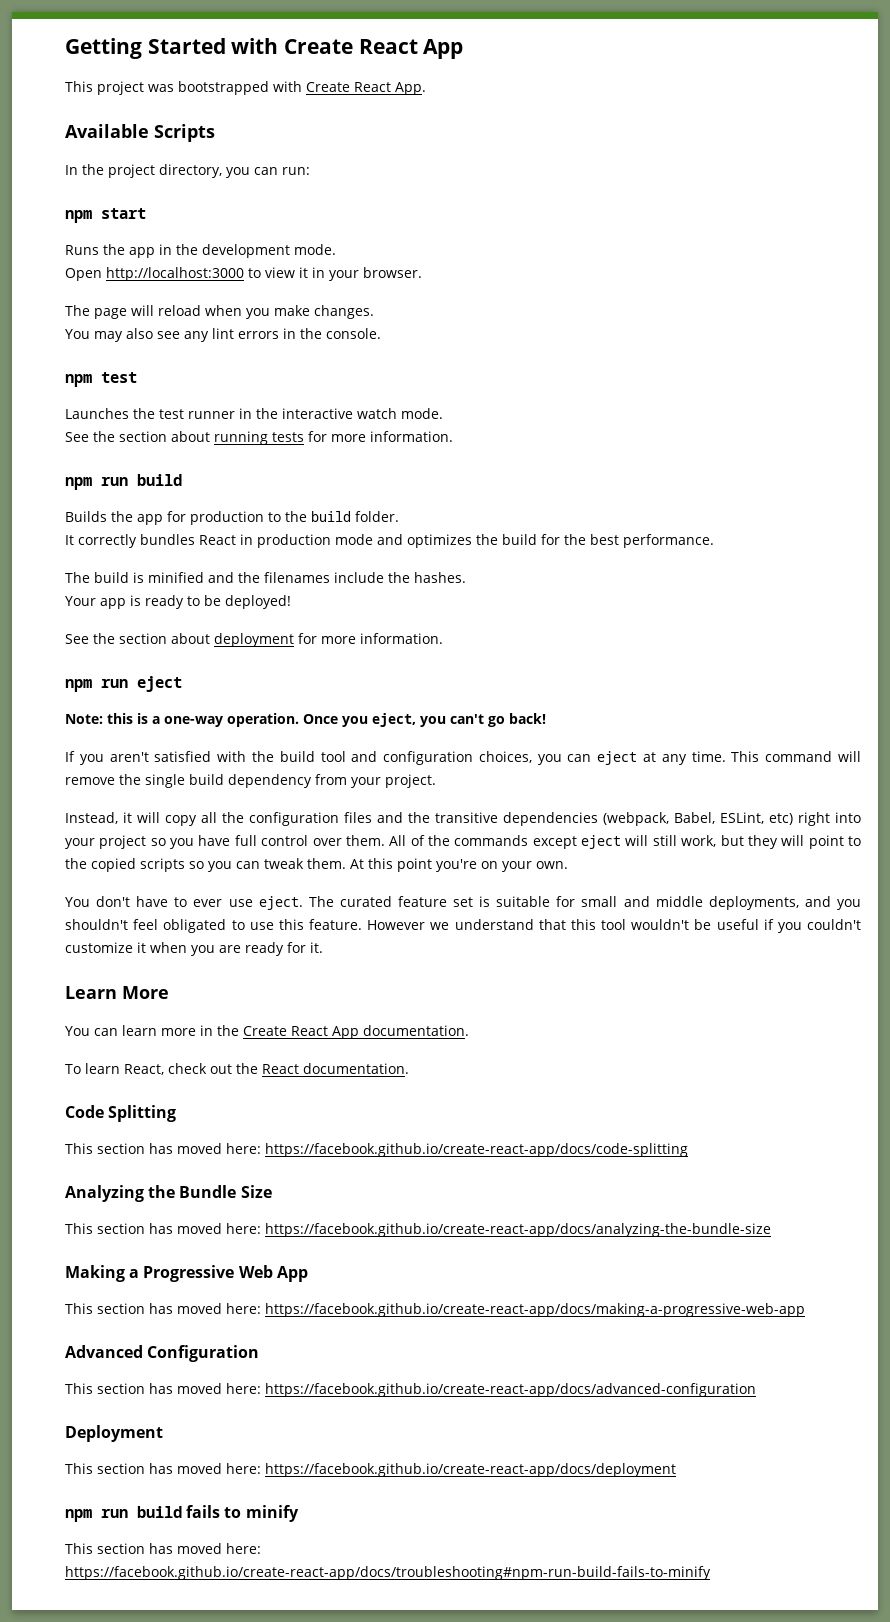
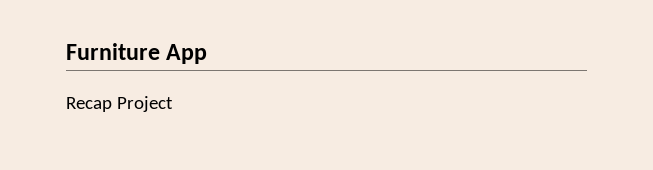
[65,38,464,59] [65,81,426,95] [65,124,215,142] [65,164,310,178] [65,208,146,223] [65,244,336,258] [65,267,422,281] [65,305,374,319] [65,328,381,342] [65,372,137,387] [65,408,443,419] [65,431,453,445] [65,474,182,490] [65,511,399,525] [65,534,714,548] [65,572,466,583] [65,595,291,609] [65,633,443,647] [65,676,182,692] [65,713,546,727] [65,751,861,765] [65,774,436,788] [65,812,861,826] [65,835,862,849] [65,858,568,872] [65,896,861,910] [65,919,861,933] [65,942,323,956] [65,986,169,999] [65,1025,469,1039] [65,1063,409,1075] [65,1105,177,1122] [65,1143,688,1157] [65,1185,272,1202] [65,1223,771,1237] [65,1265,308,1282] [65,1303,805,1317] [65,1345,260,1362] [65,1383,756,1397] [65,1425,163,1442] [65,1463,676,1477] [65,1505,299,1522] [65,1543,261,1554] [65,1566,711,1580] Getting Started with Create React App // This project was bootstrapped with Create React App. // Available Scripts // In the project directory, you can run: // npm start // Runs the app in the development mode. // Open http://localhost:3000 to view it in your browser. // The page will reload when you make changes. // You may also see any lint errors in the console. // npm test // Launches the test runner in the interactive watch mode. // See the section about running tests for more information. // npm run build // Builds the app for production to the build folder. // It correctly bundles React in production mode and optimizes the build for the best performance. // The build is minified and the filenames include the hashes. // Your app is ready to be deployed! // See the section about deployment for more information. // npm run eject // Note: this is a one-way operation. Once you eject, you can't go back! // If you aren't satisfied with the build tool and configuration choices, you can eject at any time. This command will remove the single build dependency from your project. // Instead, it will copy all the configuration files and the transitive dependencies (webpack, Babel, ESLint, etc) right into your project so you have full control over them. All of the commands except eject will still work, but they will point to the copied scripts so you can tweak them. At this point you're on your own. // You don't have to ever use eject. The curated feature set is suitable for small and middle deployments, and you shouldn't feel obligated to use this feature. However we understand that this tool wouldn't be useful if you couldn't customize it when you are ready for it. // Learn More // You can learn more in the Create React App documentation. // To learn React, check out the React documentation. // Code Splitting // This section has moved here: https://facebook.github.io/create-react-app/docs/code-splitting // Analyzing the Bundle Size // This section has moved here: https://facebook.github.io/create-react-app/docs/analyzing-the-bundle-size // Making a Progressive Web App // This section has moved here: https://facebook.github.io/create-react-app/docs/making-a-progressive-web-app // Advanced Configuration // This section has moved here: https://facebook.github.io/create-react-app/docs/advanced-configuration // Deployment // This section has moved here: https://facebook.github.io/create-react-app/docs/deployment // npm run build fails to minify // This section has moved here: https://facebook.github.io/create-react-app/docs/troubleshooting#npm-run-build-fails-to-minify -> [66,43,208,64] [66,96,173,112] Furniture App // Recap Project

